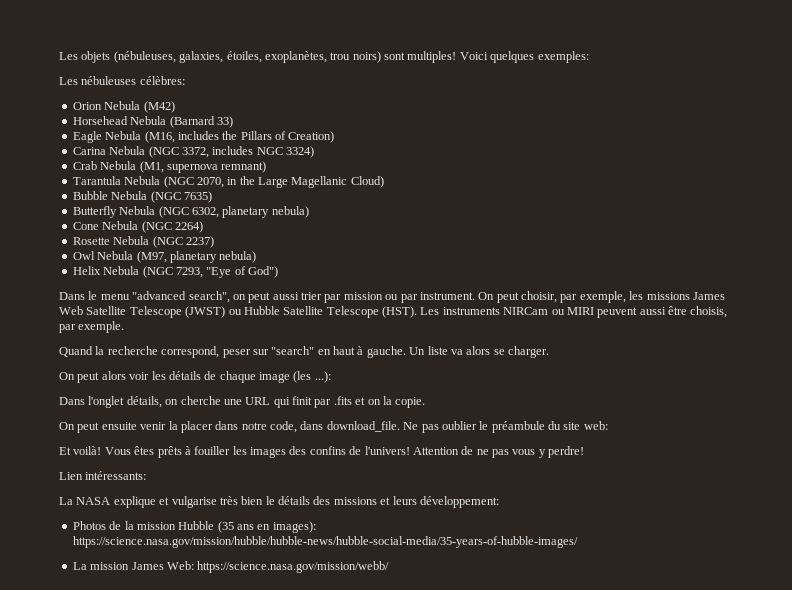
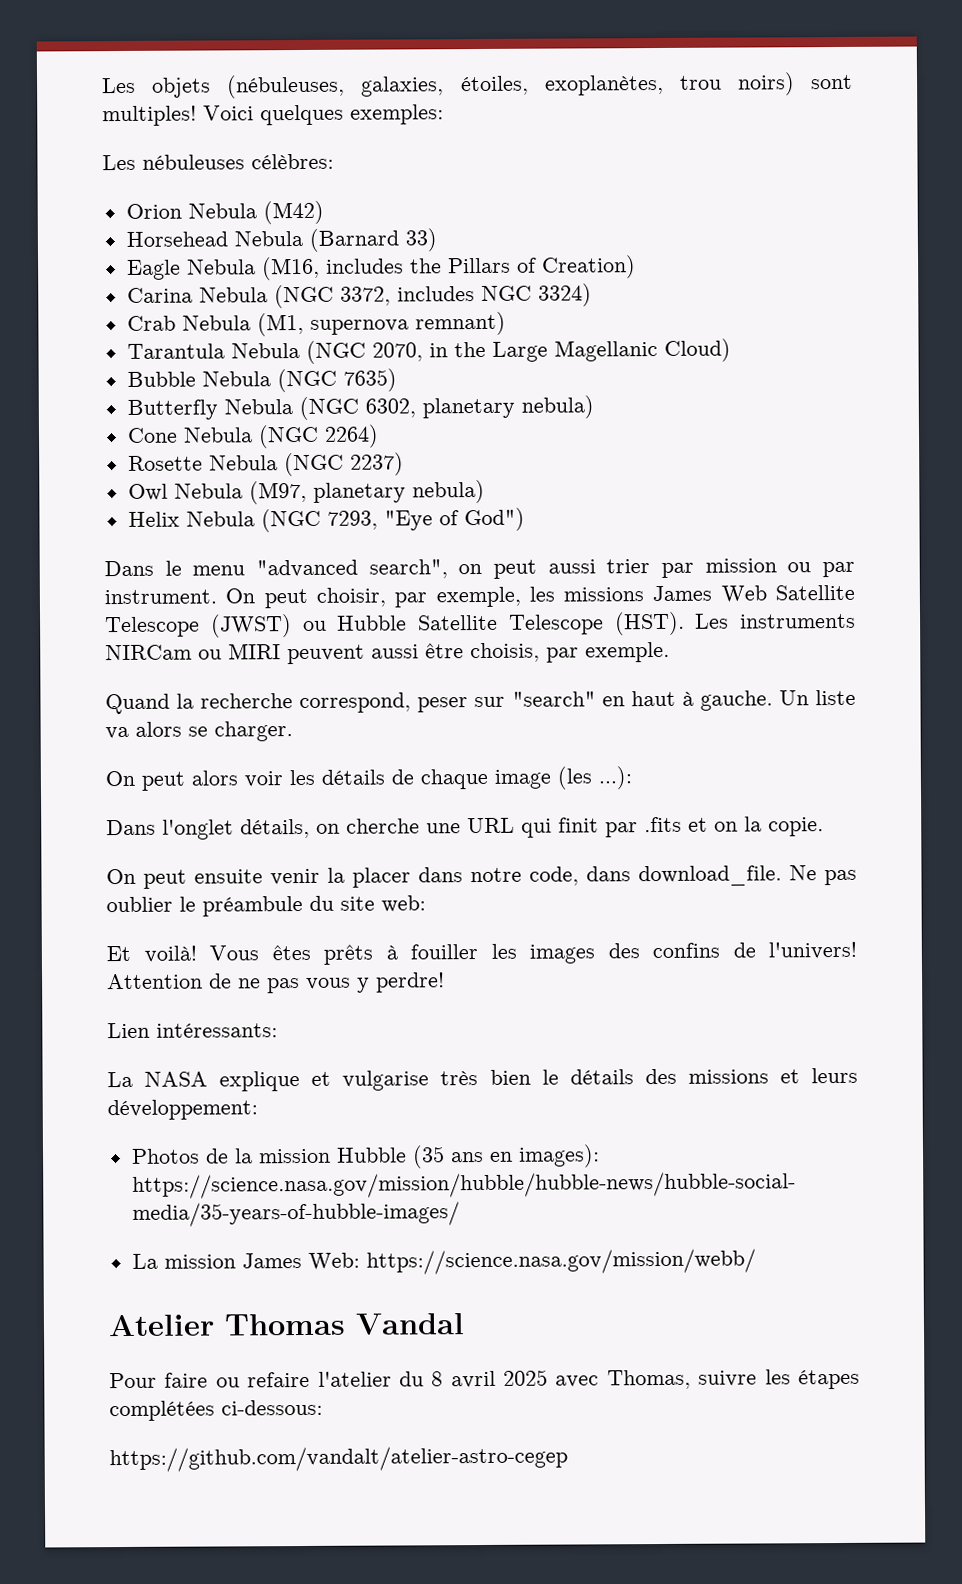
(390, 567) none -> [108,1313,465,1337] [109,1369,860,1390] [109,1399,323,1422] [109,1445,568,1473] // Atelier Thomas Vandal // Pour faire ou refaire l'atelier du 8 avril 2025 avec Thomas, suivre les étapes complétées ci-dessous: // https://github.com/vandalt/atelier-astro-cegep

